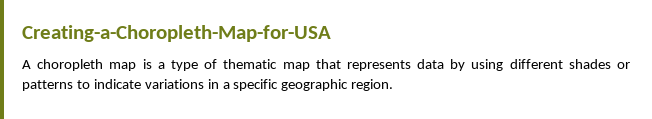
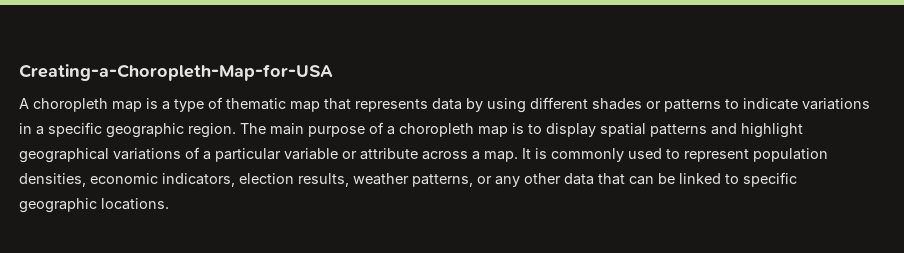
(394, 85) none -> [240,122,803,138] [19,147,828,163] [19,172,797,187] [19,198,169,213] The main purpose of a choropleth map is to display spatial patterns and highlight geographical variations of a particular variable or attribute across a map. It is commonly used to represent population densities, economic indicators, election results, weather patterns, or any other data that can be linked to specific geographic locations.

